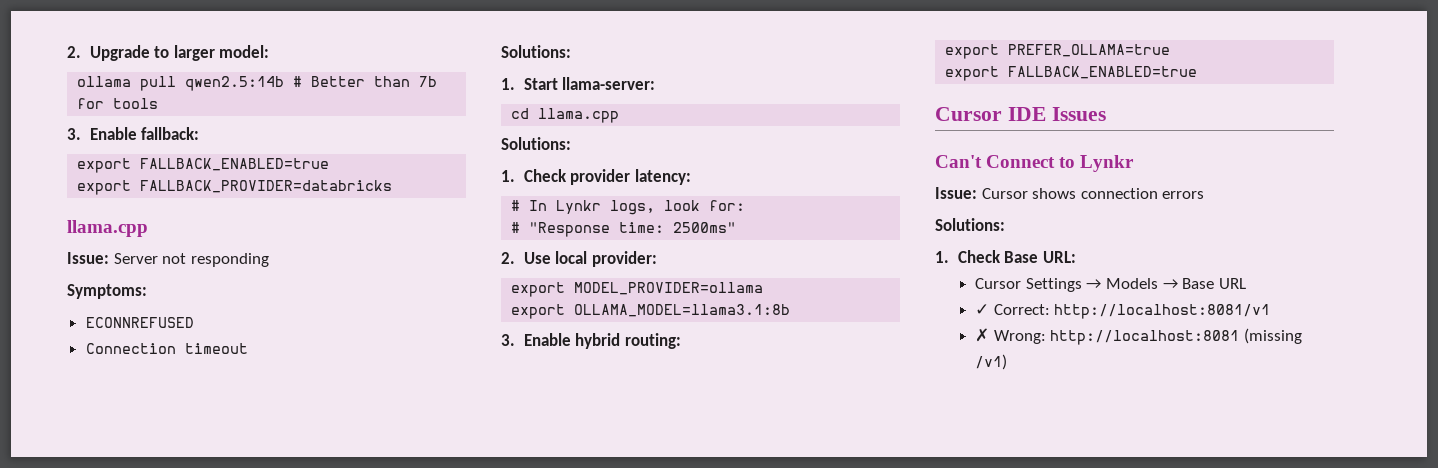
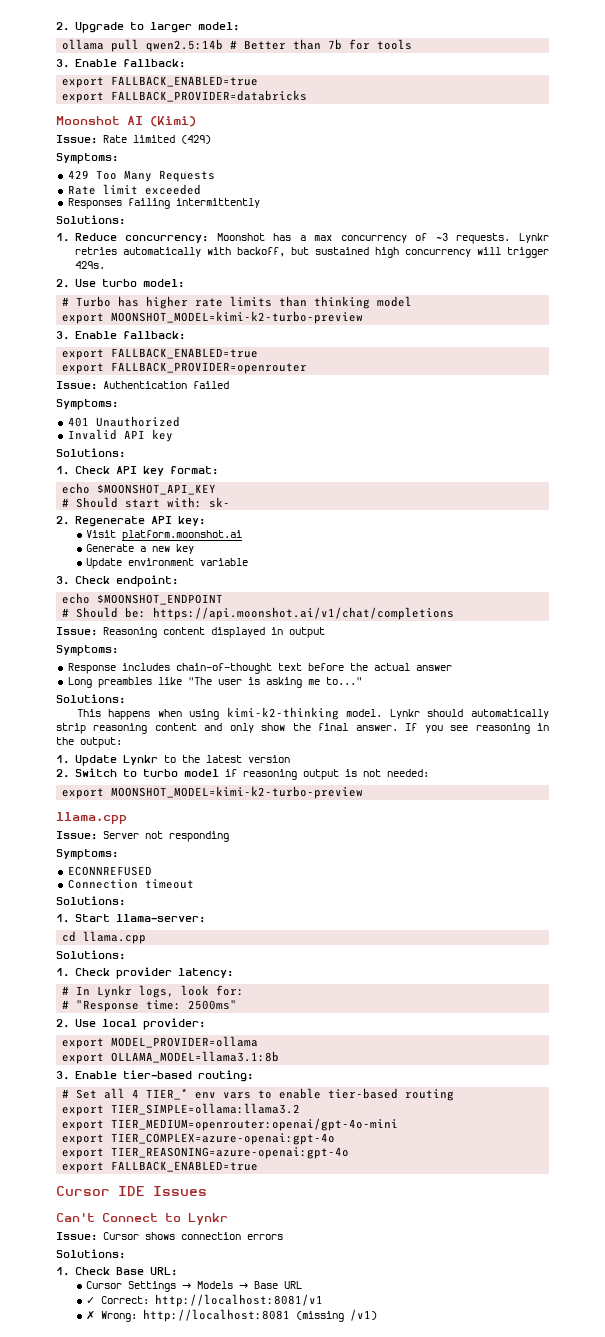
(393, 186) none -> [56,116,196,127] [56,135,211,144] [56,153,118,164] [67,170,215,182] [67,184,201,195] [67,198,260,209] [56,215,125,225] [56,233,549,244] [74,247,549,258] [74,261,105,269] [56,279,184,288] [62,296,413,309] [62,311,364,324] [56,331,185,340] [62,348,259,360] [62,362,308,374] [56,381,229,390] [56,399,118,410] [67,416,180,427] [67,429,173,442] [56,448,125,458] [56,466,218,476] [62,483,217,495] [62,497,231,508] [56,516,205,527] [86,530,243,541] [86,544,195,554] [86,558,249,569] [56,575,178,587] [62,593,224,605] [62,607,455,620] [56,627,325,638] [56,645,118,656] [67,663,452,674] [67,677,362,688] [56,694,125,704] [76,707,549,720] [56,723,549,734] [56,737,122,748] [56,755,290,766] [56,768,429,780] [62,786,364,799] // Moonshot AI (Kimi) // Issue: Rate limited (429) // Symptoms: // 429 Too Many Requests // Rate limit exceeded // Responses failing intermittently // Solutions: // 1. Reduce concurrency: Moonshot has a max concurrency of ~3 requests. Lynkr retries automatically with backoff, but sustained high concurrency will trigger 429s. // 2. Use turbo model: // # Turbo has higher rate limits than thinking model // export MOONSHOT_MODEL=kimi-k2-turbo-preview // 3. Enable fallback: // export FALLBACK_ENABLED=true // export FALLBACK_PROVIDER=openrouter // Issue: Authentication failed // Symptoms: // 401 Unauthorized // Invalid API key // Solutions: // 1. Check API key format: // echo $MOONSHOT_API_KEY // # Should start with: sk- // 2. Regenerate API key: // Visit platform.moonshot.ai // Generate a new key // Update environment variable // 3. Check endpoint: // echo $MOONSHOT_ENDPOINT // # Should be: https://api.moonshot.ai/v1/chat/completions // Issue: Reasoning content displayed in output // Symptoms: // Response includes chain-of-thought text before the actual answer // Long preambles like "The user is asking me to..." // Solutions: // This happens when using kimi-k2-thinking model. Lynkr should automatically strip reasoning content and only show the final answer. If you see reasoning in the output: // 1. Update Lynkr to the latest version // 2. Switch to turbo model if reasoning output is not needed: // export MOONSHOT_MODEL=kimi-k2-turbo-preview
[575,333,621,349] hybrid -> [122,1070,192,1079] tier-based
[945,44,1171,59] export PREFER_OLLAMA=true -> [62,1088,455,1101] [62,1103,301,1116] [62,1118,399,1131] [62,1133,336,1145] [62,1147,350,1159] # Set all 4 TIER_* env vars to enable tier-based routing // export TIER_SIMPLE=ollama:llama3.2 // export TIER_MEDIUM=openrouter:openai/gpt-4o-mini // export TIER_COMPLEX=azure-openai:gpt-4o // export TIER_REASONING=azure-openai:gpt-4o

